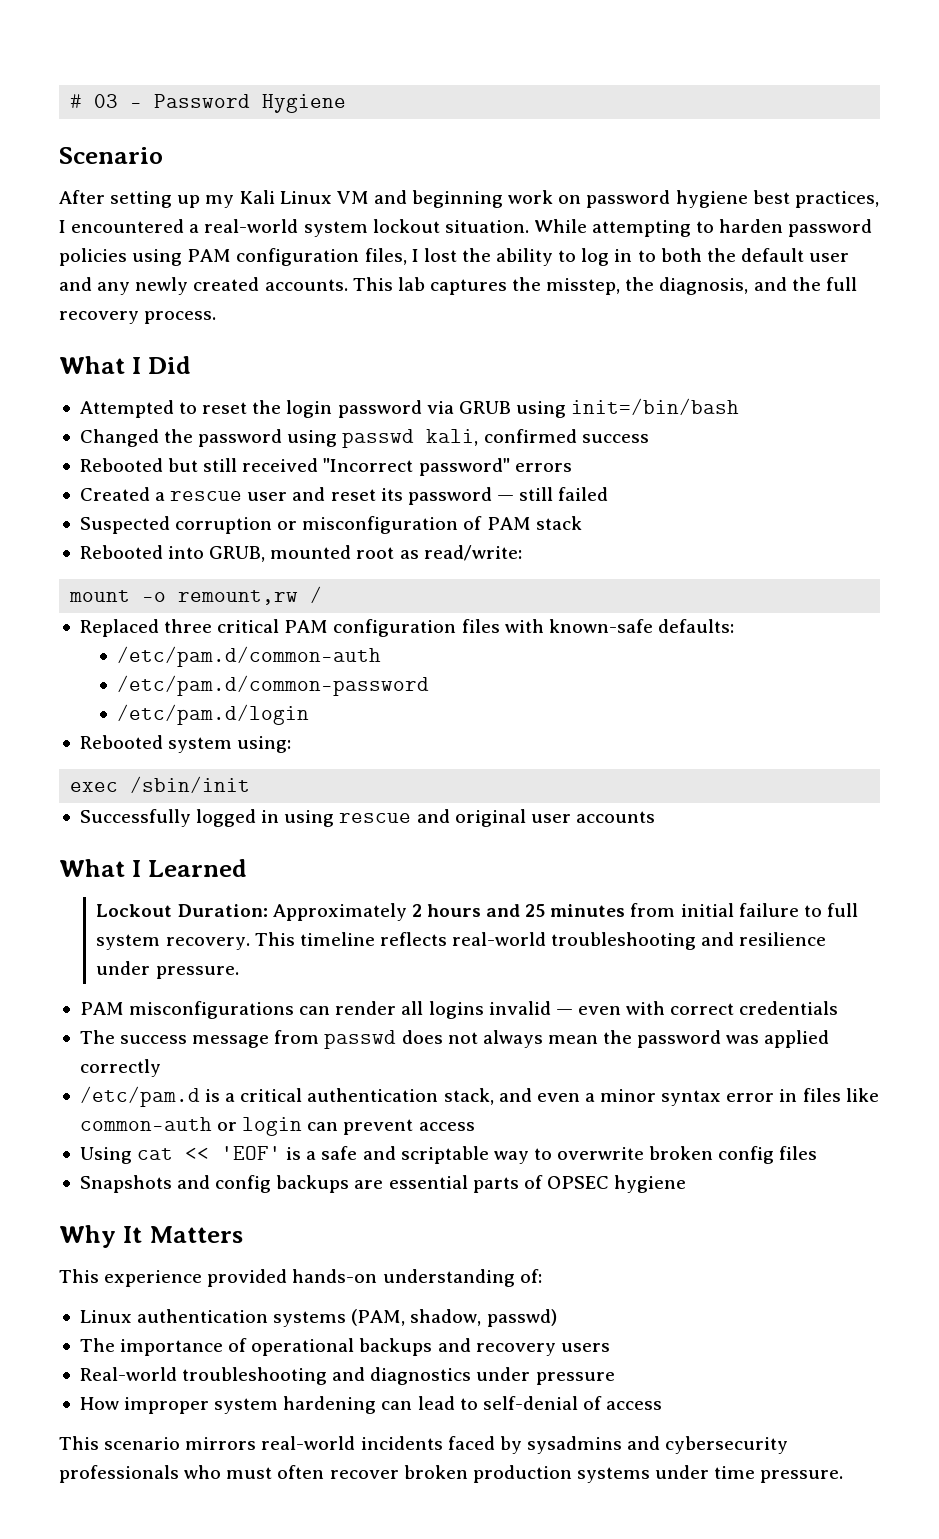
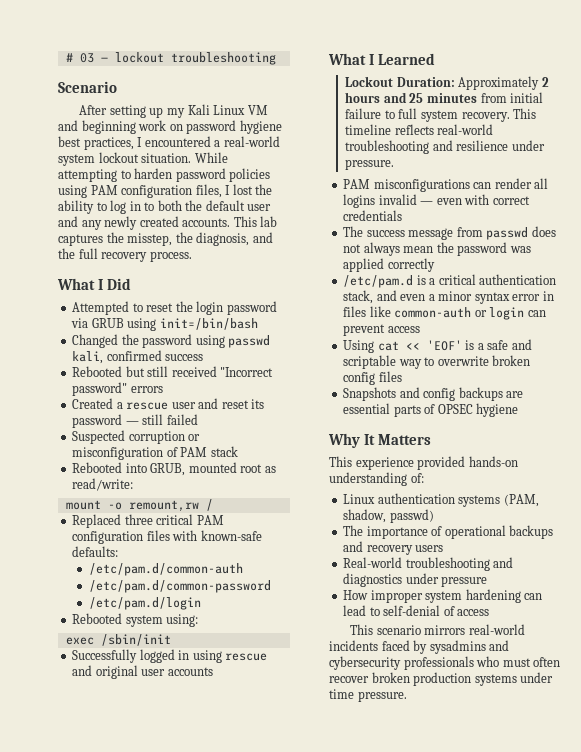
[154,94,347,113] Password Hygiene -> [114,52,276,65] lockout troubleshooting

